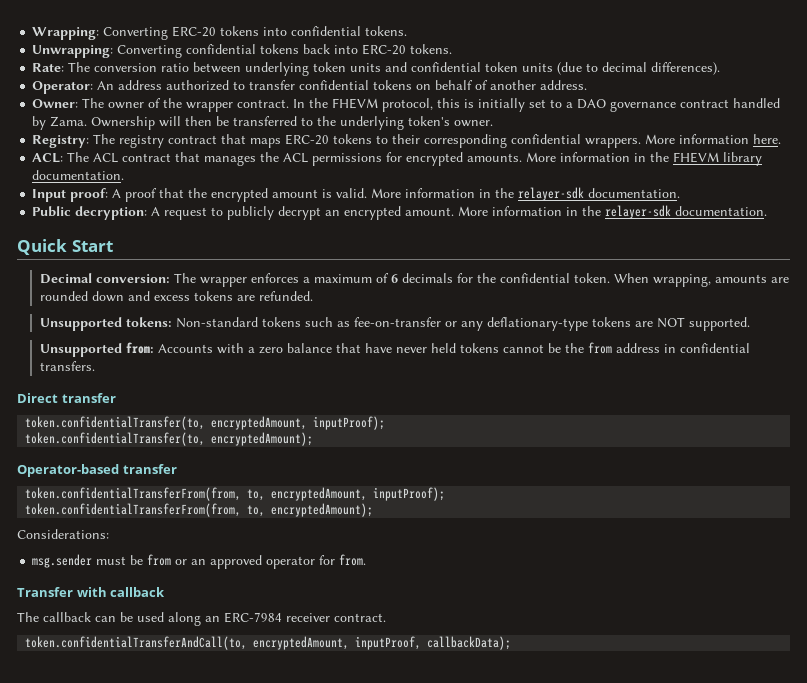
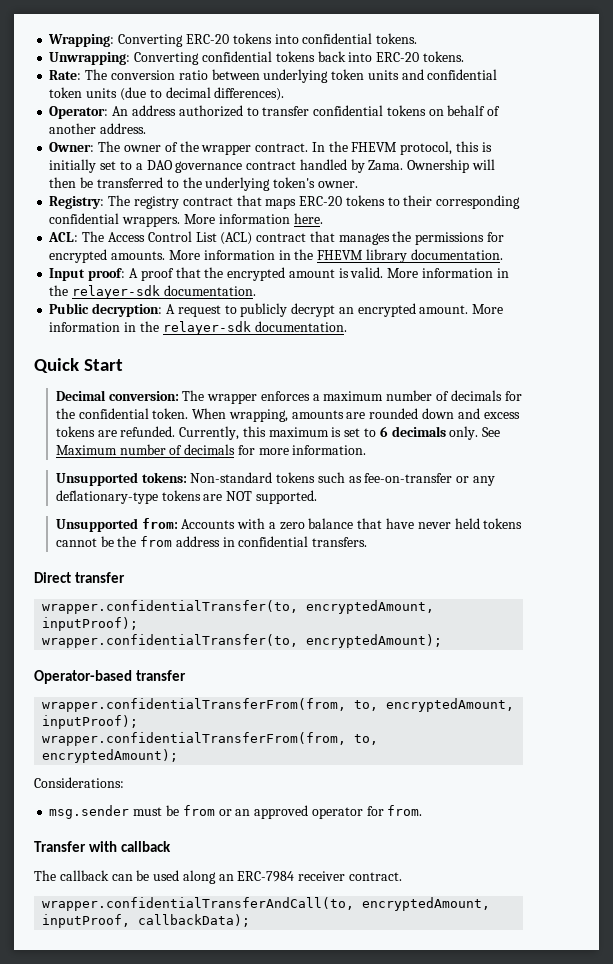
[93,153,119,163] ACL -> [107,231,253,245] Access Control List (ACL)
[283,153,309,163] ACL -> (412, 236) none
[375,273,398,283] of 6 -> [386,390,450,401] number of
(313, 296) none -> [179,426,501,440] [55,444,367,455] Currently, this maximum is set to 6 decimals only. See Maximum number of decimals for more information.
[25,416,386,430] [25,432,206,446] token.confidentialTransfer(to, encryptedAmount, inputProof); // token.confidentialTransfer(to, -> [42,600,435,614] [42,617,139,631] [42,634,299,648] wrapper.confidentialTransfer(to, encryptedAmount, inputProof); // wrapper.confidentialTransfer(to,
[25,487,242,501] token.confidentialTransferFrom(from, -> [42,698,347,712] wrapper.confidentialTransferFrom(from,
[25,503,242,517] token.confidentialTransferFrom(from, -> [42,732,347,746] wrapper.confidentialTransferFrom(from,
[25,636,248,650] token.confidentialTransferAndCall(to, -> [42,897,355,911] wrapper.confidentialTransferAndCall(to,

